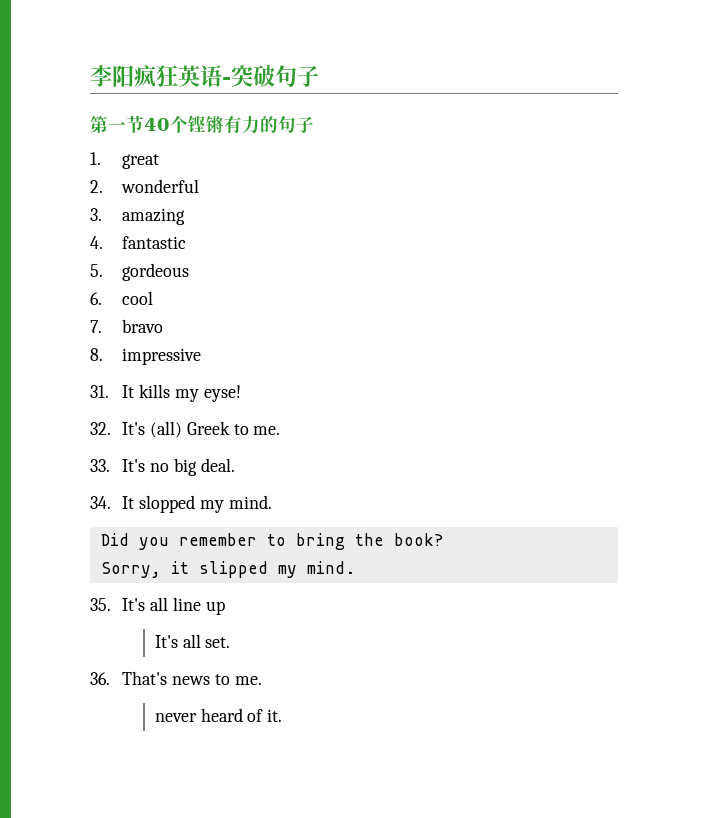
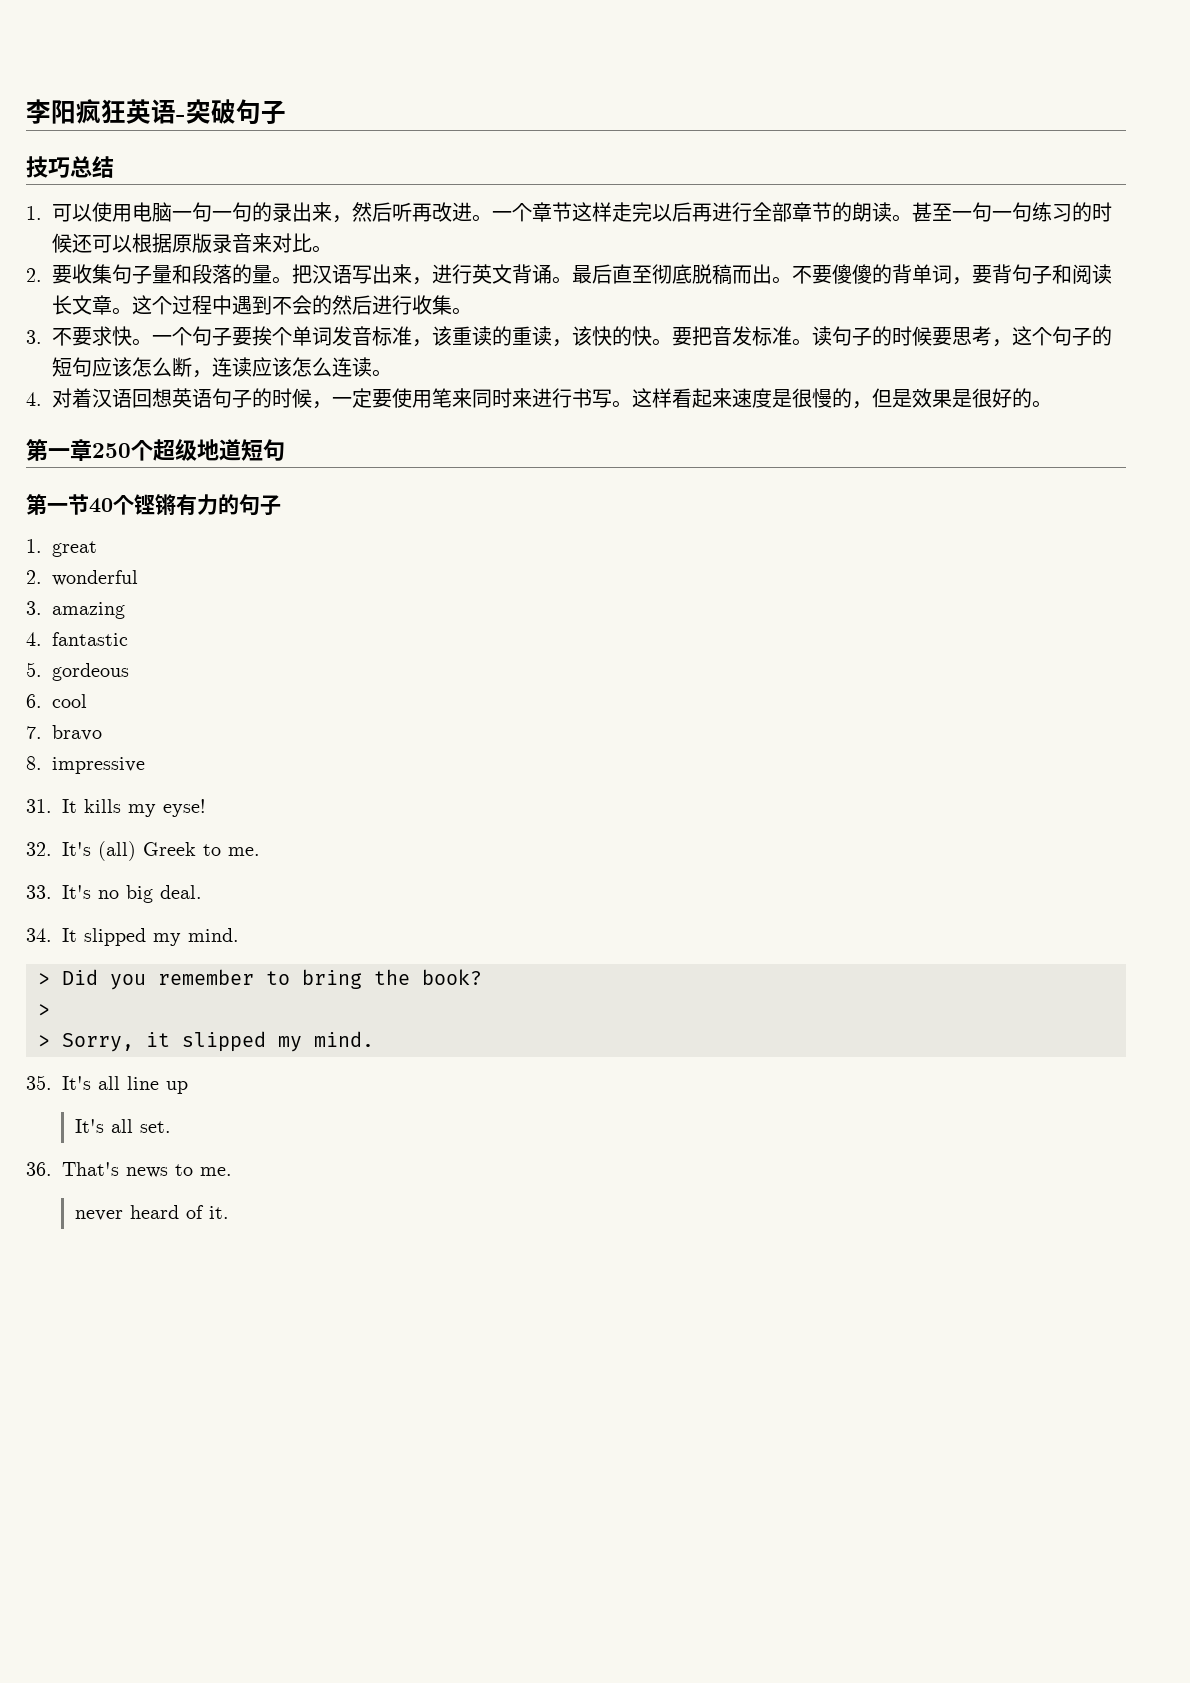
(319, 76) none -> [26,156,114,178] [26,202,1112,223] [52,233,332,253] [26,264,1112,285] [52,295,472,315] [26,326,1112,347] [52,357,392,378] [26,388,1052,409] [26,439,285,461] // 技巧总结 // 1.可以使用电脑一句一句的录出来，然后听再改进。一个章节这样走完以后再进行全部章节的朗读。甚至一句一句练习的时候还可以根据原版录音来对比。 // 2.要收集句子量和段落的量。把汉语写出来，进行英文背诵。最后直至彻底脱稿而出。不要傻傻的背单词，要背句子和阅读长文章。这个过程中遇到不会的然后进行收集。 // 3.不要求快。一个句子要挨个单词发音标准，该重读的重读，该快的快。要把音发标准。读句子的时候要思考，这个句子的短句应该怎么断，连读应该怎么连读。 // 4.对着汉语回想英语句子的时候，一定要使用笔来同时来进行书写。这样看起来速度是很慢的，但是效果是很好的。 // 第一章250个超级地道短句
[139,495,272,513] slopped my mind. // -> [84,928,239,946] [38,973,50,985] slipped my mind. // >
(443, 539) none -> [38,1004,50,1016] [38,1035,50,1047] > // >

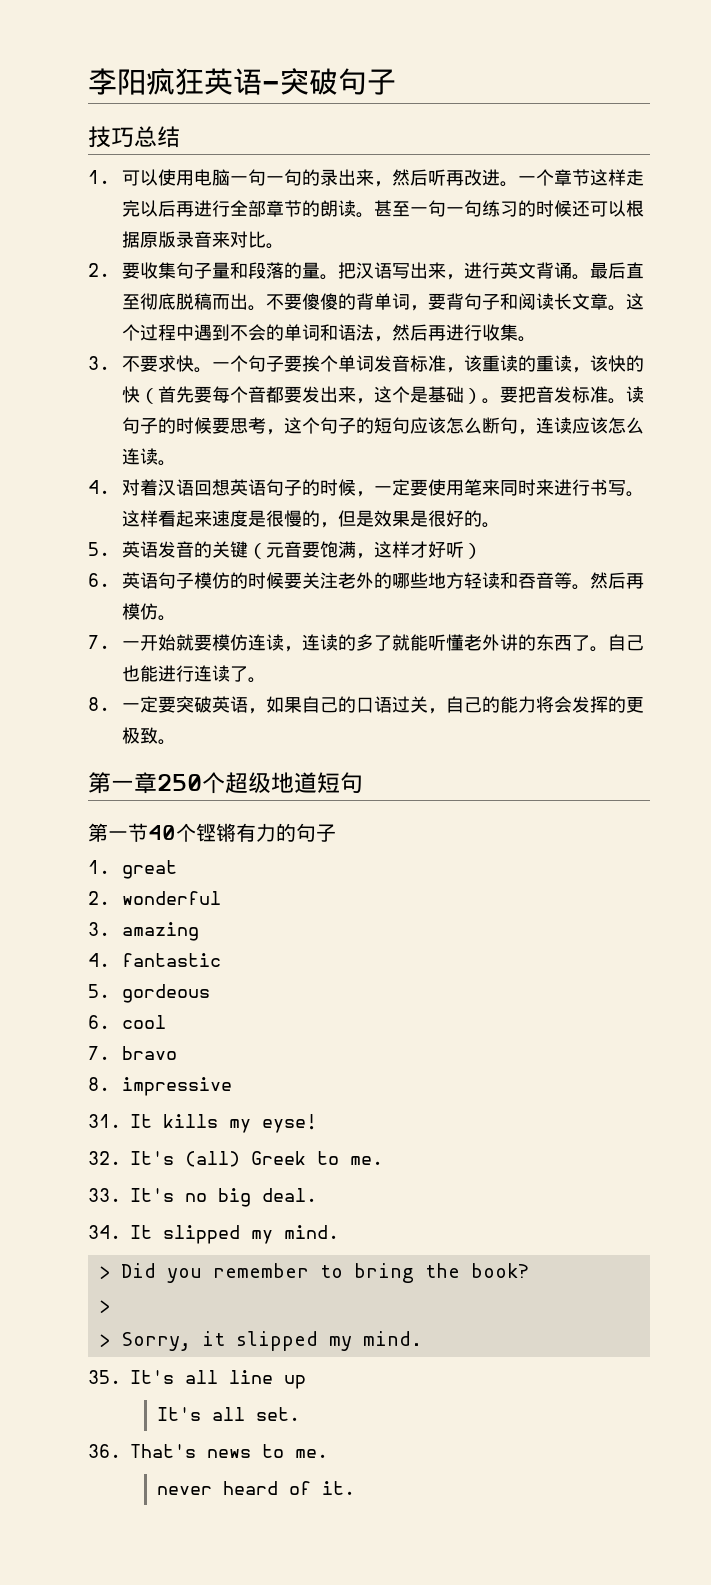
[332,295,372,315] 然后 -> [284,324,447,342] 单词和语法，然后再
(652, 336) none -> [140,386,483,404] （首先要每个音都要发出来，这个是基础）
(192, 367) none -> [500,417,519,434] 句
(1052, 404) none -> [88,541,483,559] [88,572,645,590] [122,603,177,621] [88,634,645,652] [122,665,267,683] [88,696,645,714] [122,727,177,745] // 5.英语发音的关键（元音要饱满，这样才好听） // 6.英语句子模仿的时候要关注老外的哪些地方轻读和吞音等。然后再模仿。 // 7.一开始就要模仿连读，连读的多了就能听懂老外讲的东西了。自己也能进行连读了。 // 8.一定要突破英语，如果自己的口语过关，自己的能力将会发挥的更极致。

